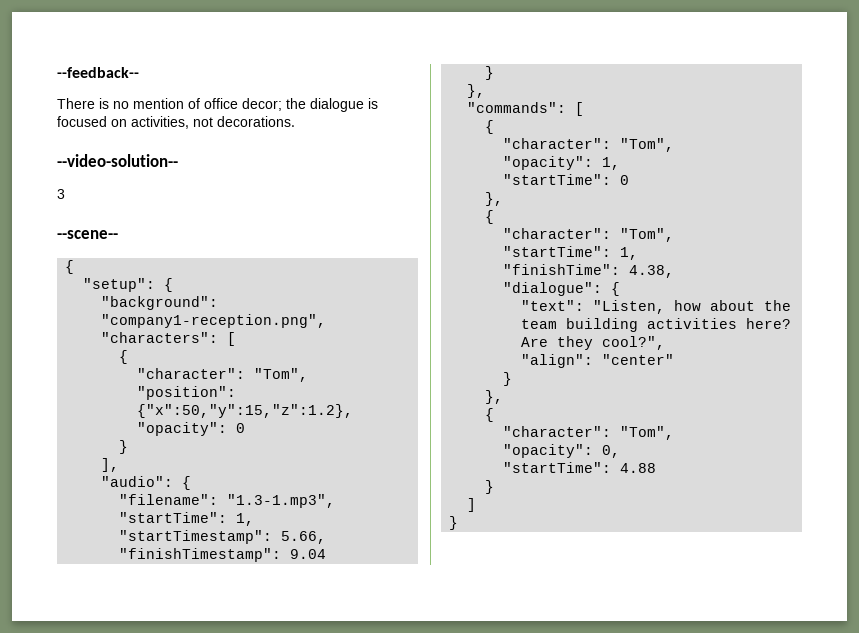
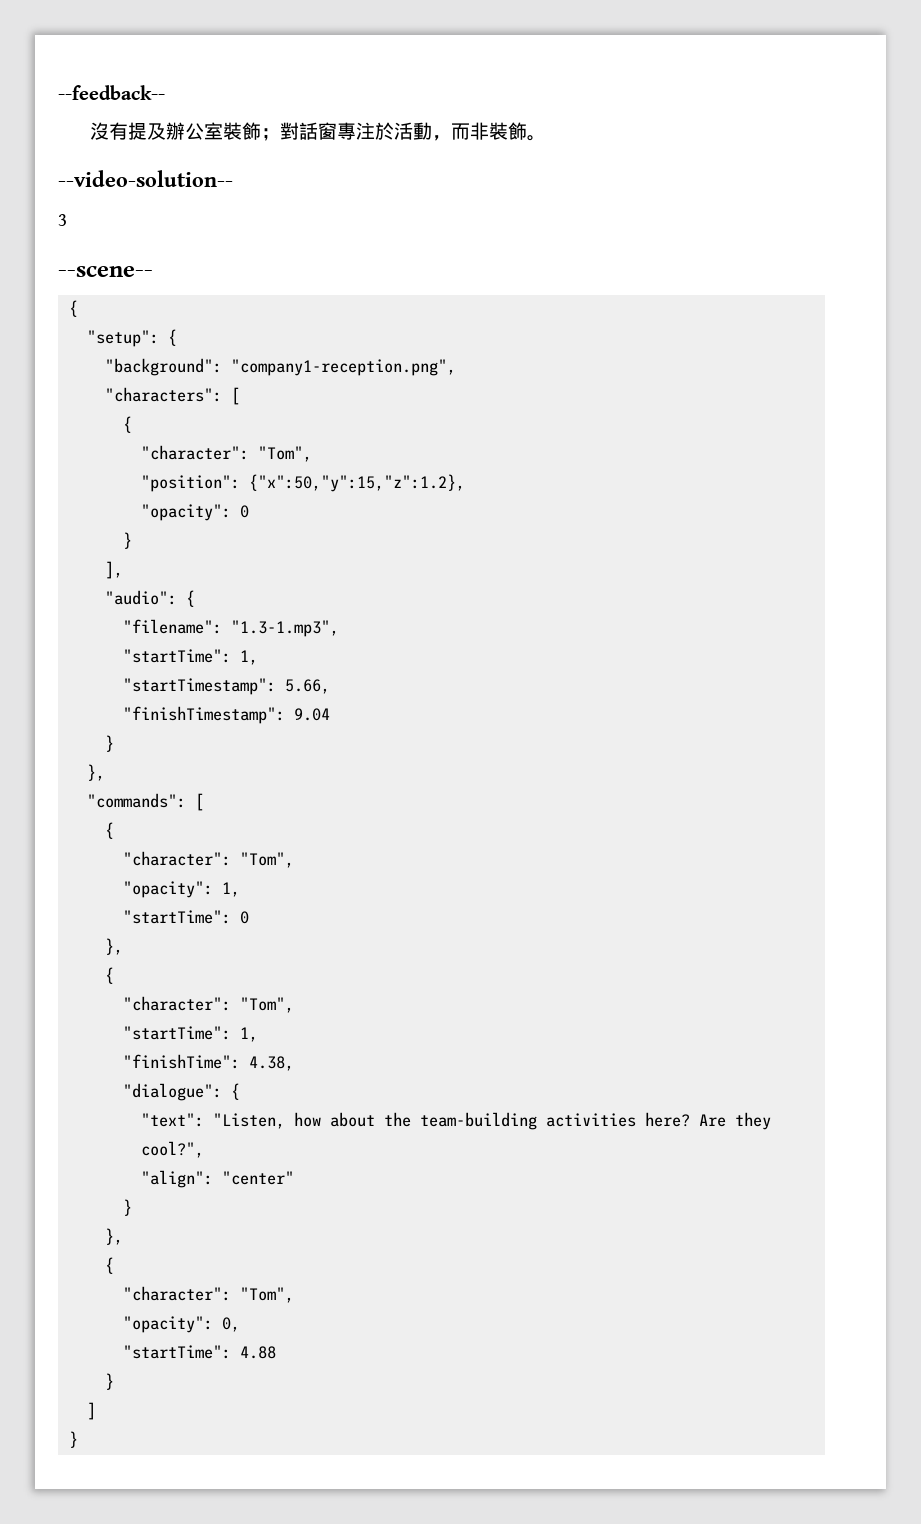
[57,98,378,112] [57,116,295,129] There is no mention of office decor; the dialogue is focused on activities, not decorations. -> [89,122,546,141] 沒有提及辦公室裝飾；對話窗專注於活動，而非裝飾。
[521,318,639,332] team building -> [420,1112,538,1130] team-building

